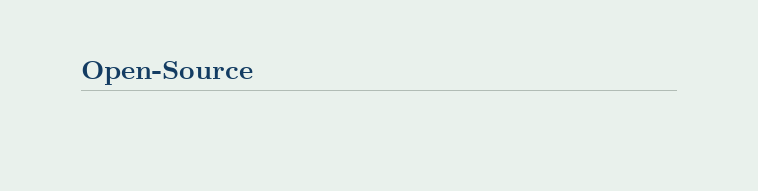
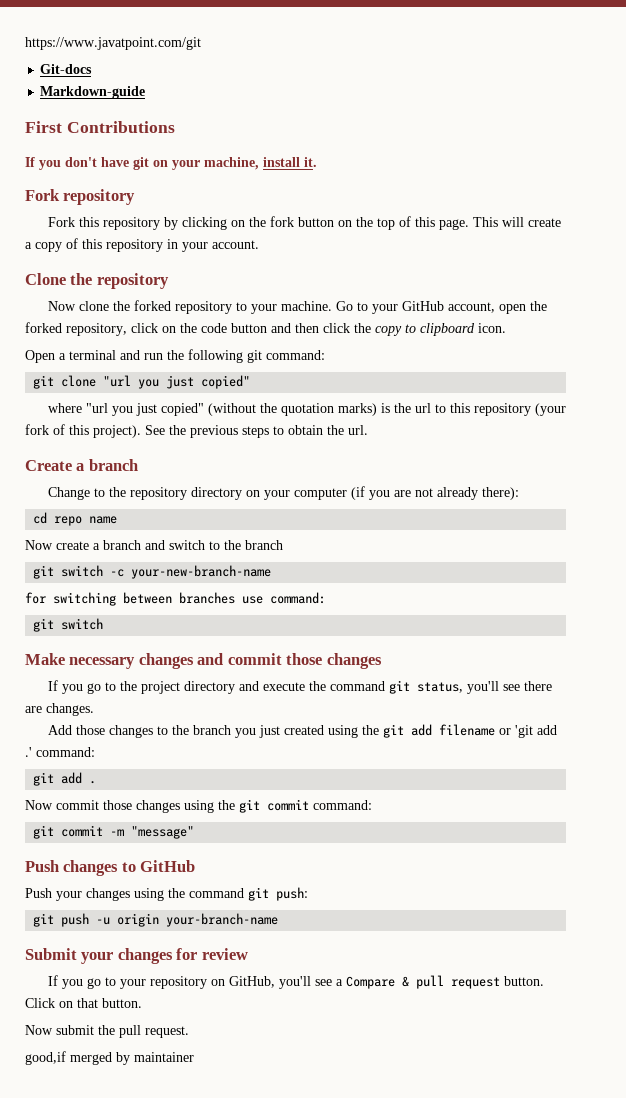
[81,61,253,85] Open-Source -> [25,37,201,50] [40,64,93,74] [40,86,146,99] [25,121,175,133] [25,157,317,170] [25,189,136,205] [47,216,561,230] [25,238,259,252] [25,273,169,289] [47,300,547,314] [25,322,506,336] [25,349,325,363] [33,375,251,389] [47,403,566,416] [25,424,368,438] [25,459,138,471] [47,486,519,500] [33,512,118,526] [25,540,283,550] [33,565,272,579] [25,592,326,606] [33,618,104,632] [25,653,382,669] [47,680,552,694] [25,703,94,716] [47,724,557,738] [25,747,95,757] [33,772,97,786] [25,799,372,813] [33,825,195,839] [25,860,196,876] [25,887,308,901] [33,913,279,927] [25,948,248,964] [47,975,544,989] [25,998,142,1008] [25,1025,189,1038] [25,1051,194,1065] https://www.javatpoint.com/git // Git-docs // Markdown-guide // First Contributions // If you don't have git on your machine, install it. // Fork repository // Fork this repository by clicking on the fork button on the top of this page. This will create a copy of this repository in your account. // Clone the repository // Now clone the forked repository to your machine. Go to your GitHub account, open the forked repository, click on the code button and then click the copy to clipboard icon. // Open a terminal and run the following git command: // git clone "url you just copied" // where "url you just copied" (without the quotation marks) is the url to this repository (your fork of this project). See the previous steps to obtain the url. // Create a branch // Change to the repository directory on your computer (if you are not already there): // cd repo name // Now create a branch and switch to the branch // git switch -c your-new-branch-name // for switching between branches use command: // git switch // Make necessary changes and commit those changes // If you go to the project directory and execute the command git status, you'll see there are changes. // Add those changes to the branch you just created using the git add filename or 'git add .' command: // git add . // Now commit those changes using the git commit command: // git commit -m "message" // Push changes to GitHub // Push your changes using the command git push: // git push -u origin your-branch-name // Submit your changes for review // If you go to your repository on GitHub, you'll see a Compare & pull request button. Click on that button. // Now submit the pull request. // good,if merged by maintainer

